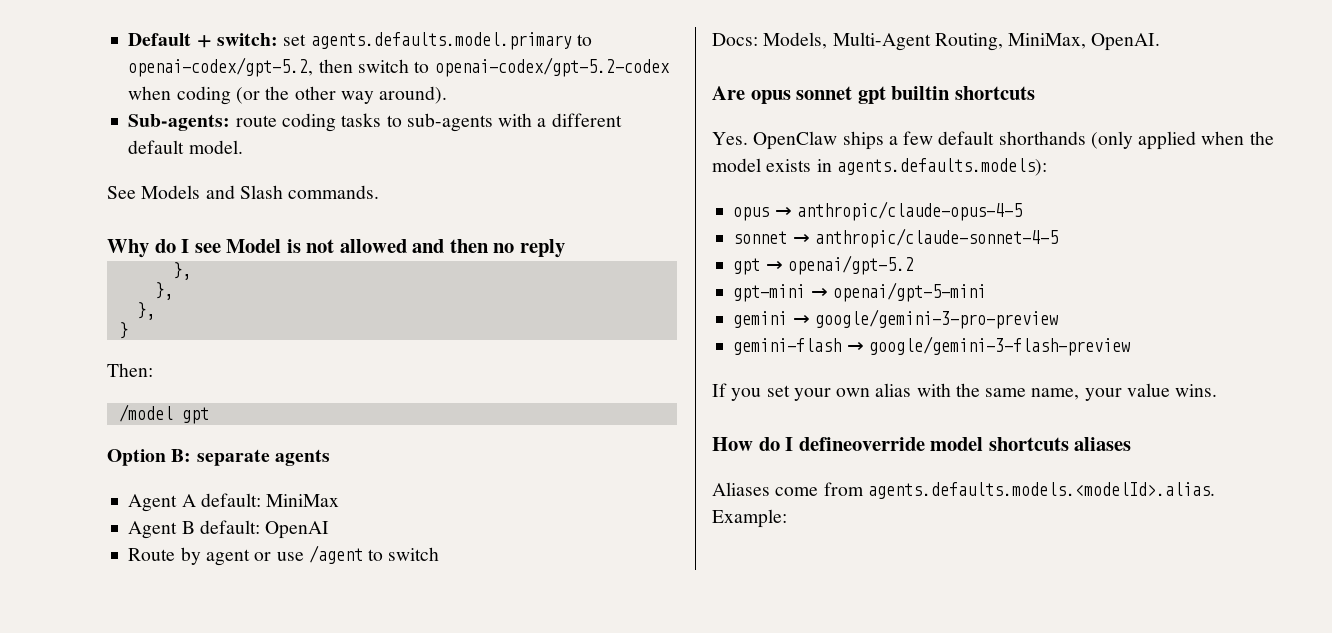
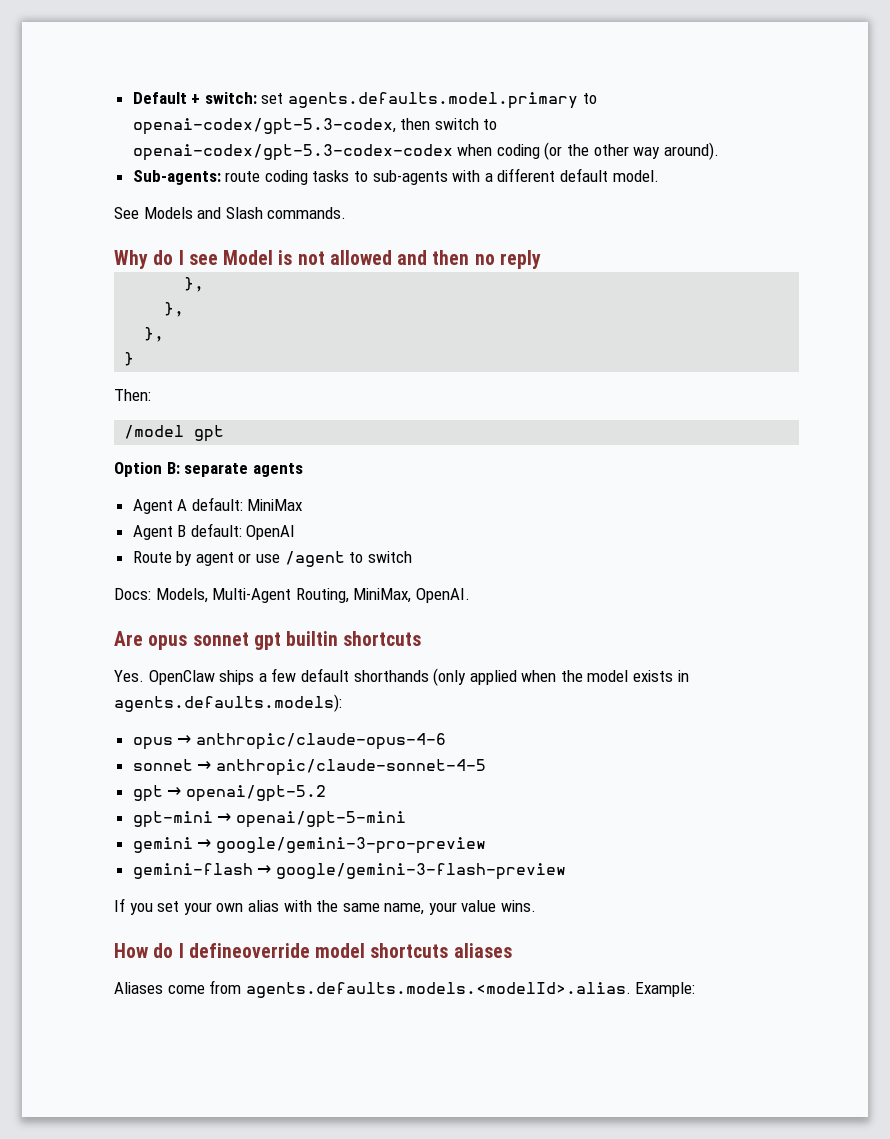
[128,57,314,77] openai-codex/gpt-5.2, -> [132,118,396,135] openai-codex/gpt-5.3-codex,
[434,57,670,77] openai-codex/gpt-5.2-codex -> [132,144,453,161] openai-codex/gpt-5.3-codex-codex
[796,201,1022,221] anthropic/claude-opus-4-5 -> [195,733,446,750] anthropic/claude-opus-4-6

